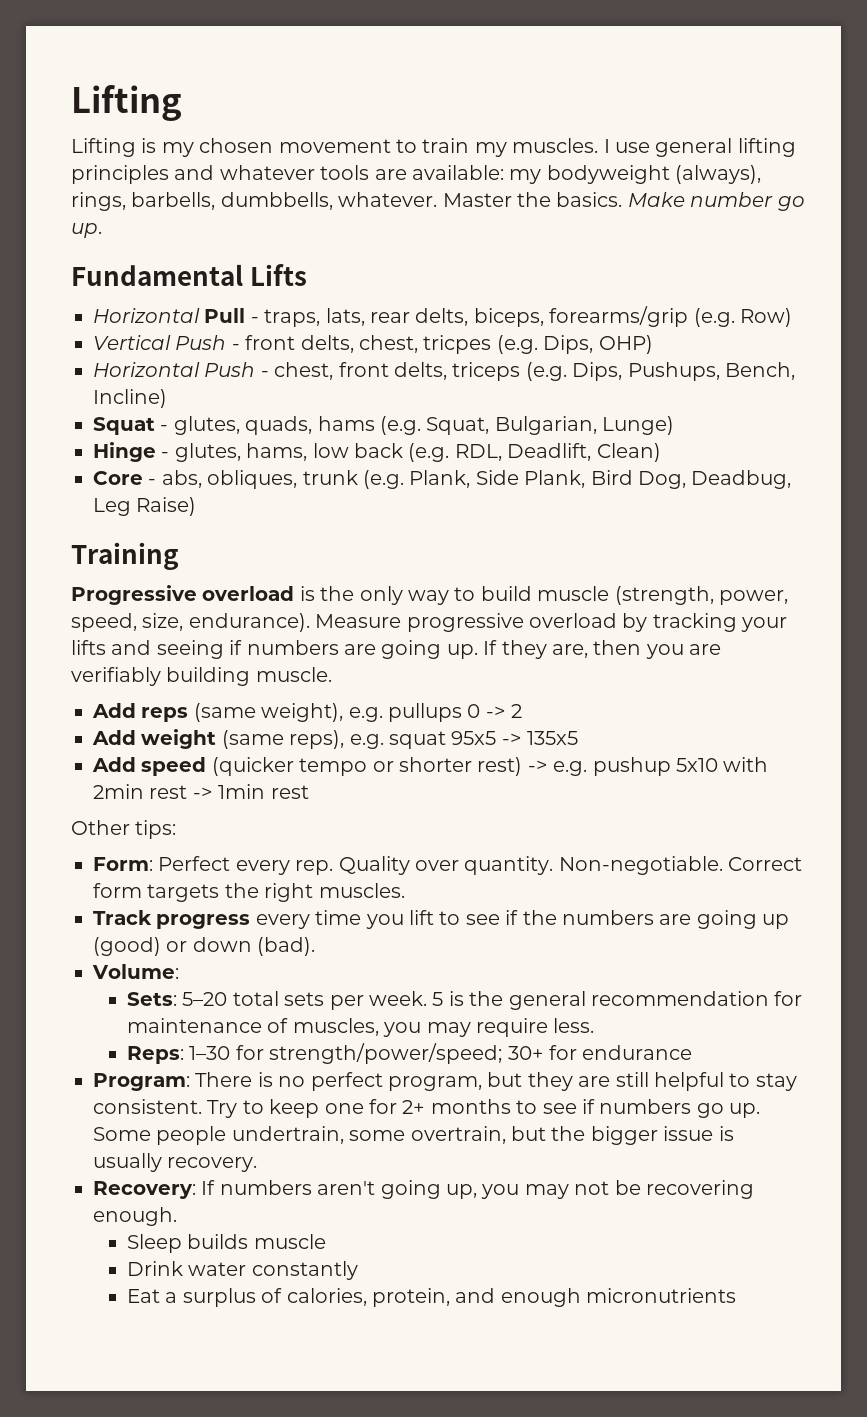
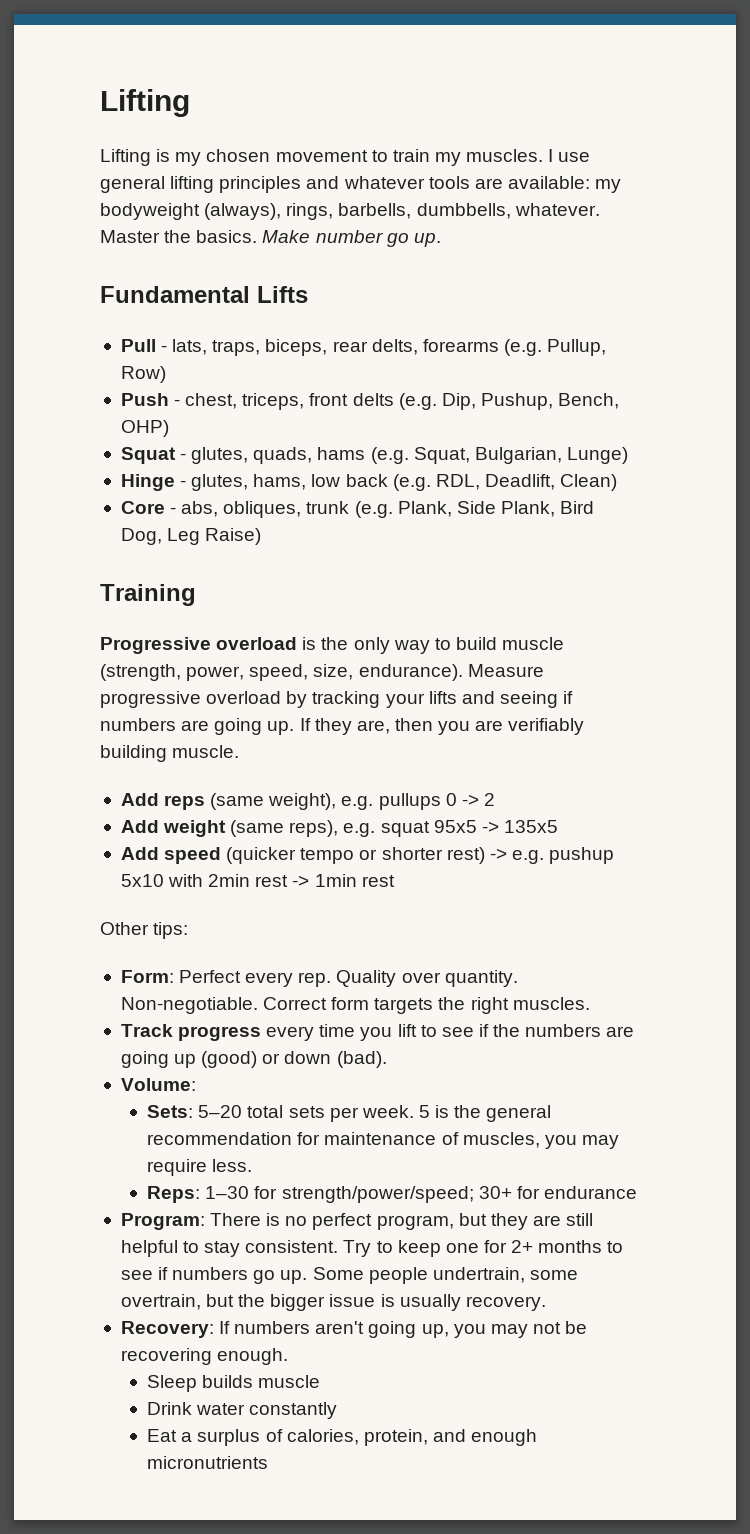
[93,308,200,323] Horizontal -> (308, 294) none
[264,306,792,327] [93,335,653,354] [93,362,795,381] [93,389,167,408] traps, lats, rear delts, biceps, forearms/grip (e.g. Row) // Vertical Push - front delts, chest, tricpes (e.g. Dips, OHP) // Horizontal Push - chest, front delts, triceps (e.g. Dips, Pushups, Bench, Incline) -> [172,339,607,356] [120,366,166,383] [120,393,620,410] [120,420,169,437] lats, traps, biceps, rear delts, forearms (e.g. Pullup, Row) // Push - chest, triceps, front delts (e.g. Dip, Pushup, Bench, OHP)
[691,470,792,489] Deadbug, -> (162, 536) none

